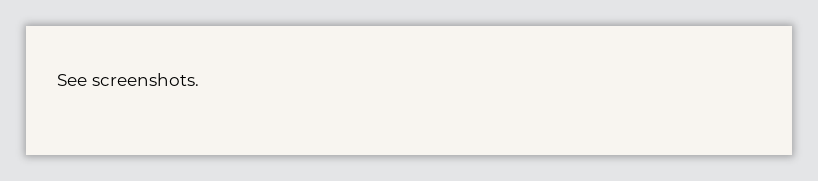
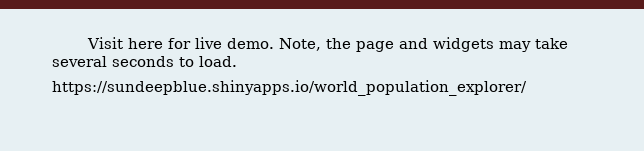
[57,73,199,86] See screenshots. -> [86,37,568,52] [52,56,237,67] [52,80,527,96] Visit here for live demo. Note, the page and widgets may take several seconds to load. // https://sundeepblue.shinyapps.io/world_population_explorer/

